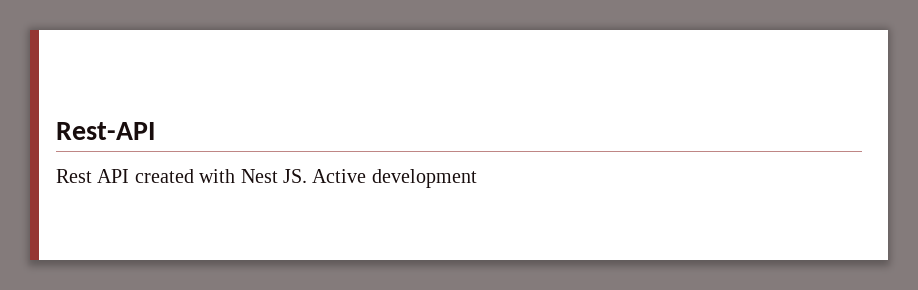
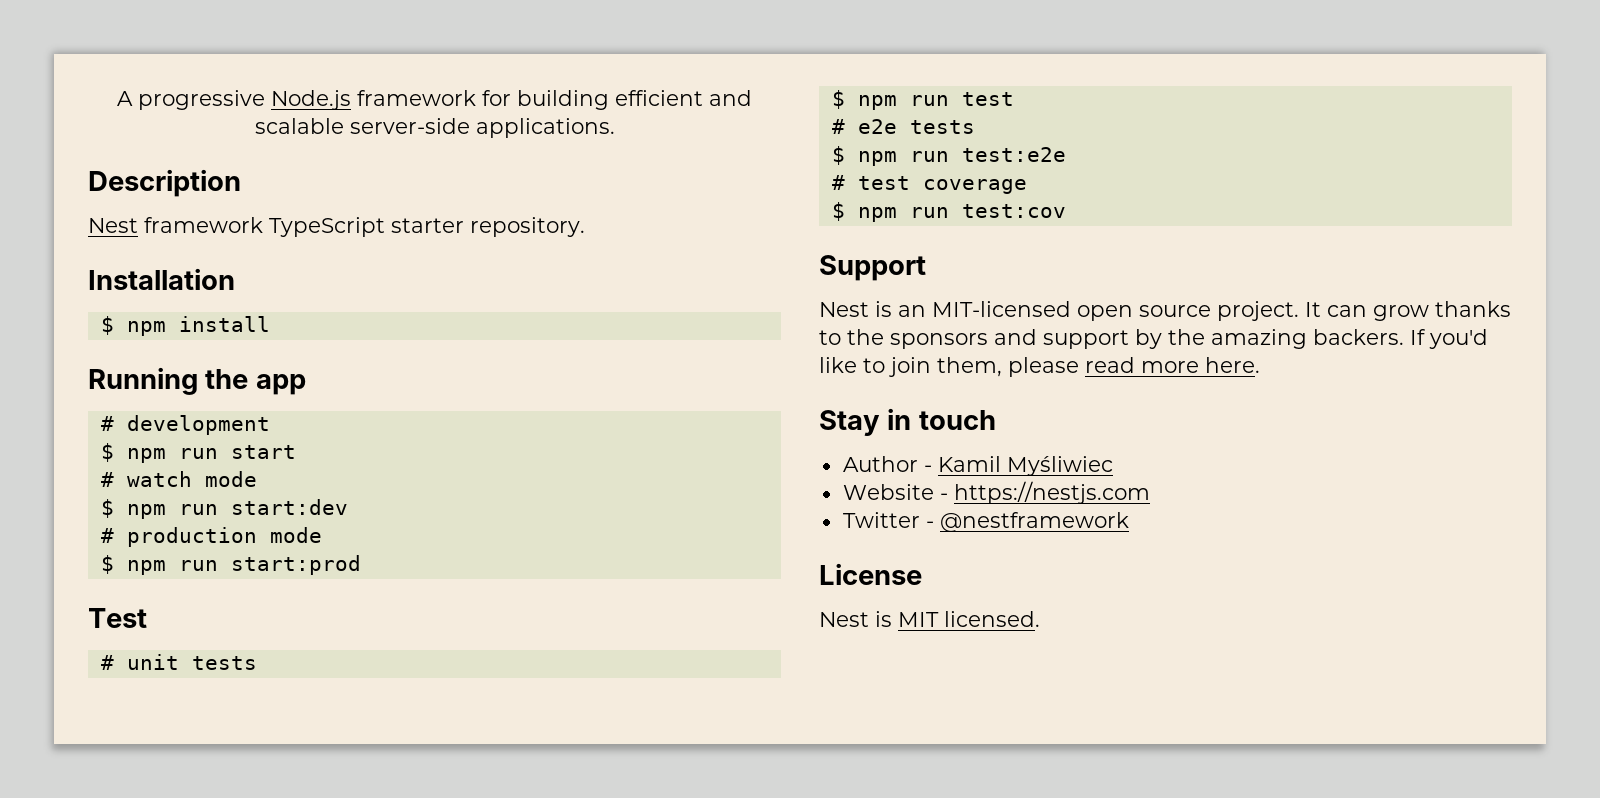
[56,122,155,140] [56,169,477,188] Rest-API // Rest API created with Nest JS. Active development -> [117,90,752,110] [254,118,615,138] [88,169,241,197] [88,217,585,237] [88,268,235,290] [100,316,270,336] [88,367,306,395] [100,415,270,435] [100,443,296,463] [100,471,257,487] [100,499,348,519] [100,527,322,547] [100,555,361,575] [88,608,147,628] [100,654,257,670] [831,90,1014,110] [831,119,975,134] [831,146,1066,166] [831,175,1027,194] [831,202,1066,222] [819,255,926,281] [819,301,1511,321] [819,329,1488,349] [819,357,1260,377] [819,408,996,436] [842,456,1113,476] [842,481,1150,504] [842,512,1129,532] [819,563,922,585] [819,611,1040,627] A progressive Node.js framework for building efficient and scalable server-side applications. // Description // Nest framework TypeScript starter repository. // Installation // $ npm install // Running the app // # development // $ npm run start // # watch mode // $ npm run start:dev // # production mode // $ npm run start:prod // Test // # unit tests // $ npm run test // # e2e tests // $ npm run test:e2e // # test coverage // $ npm run test:cov // Support // Nest is an MIT-licensed open source project. It can grow thanks to the sponsors and support by the amazing backers. If you'd like to join them, please read more here. // Stay in touch // Author - Kamil Myśliwiec // Website - https://nestjs.com // Twitter - @nestframework // License // Nest is MIT licensed.

